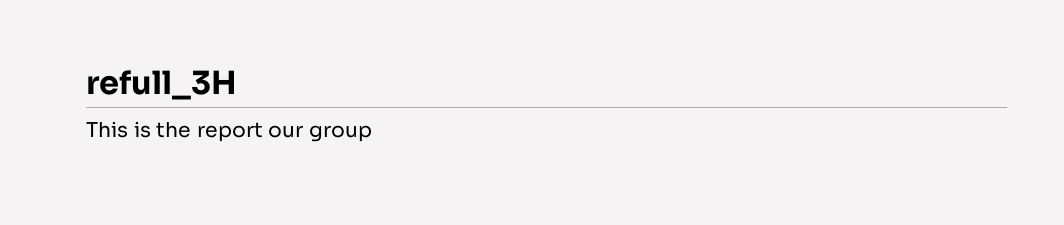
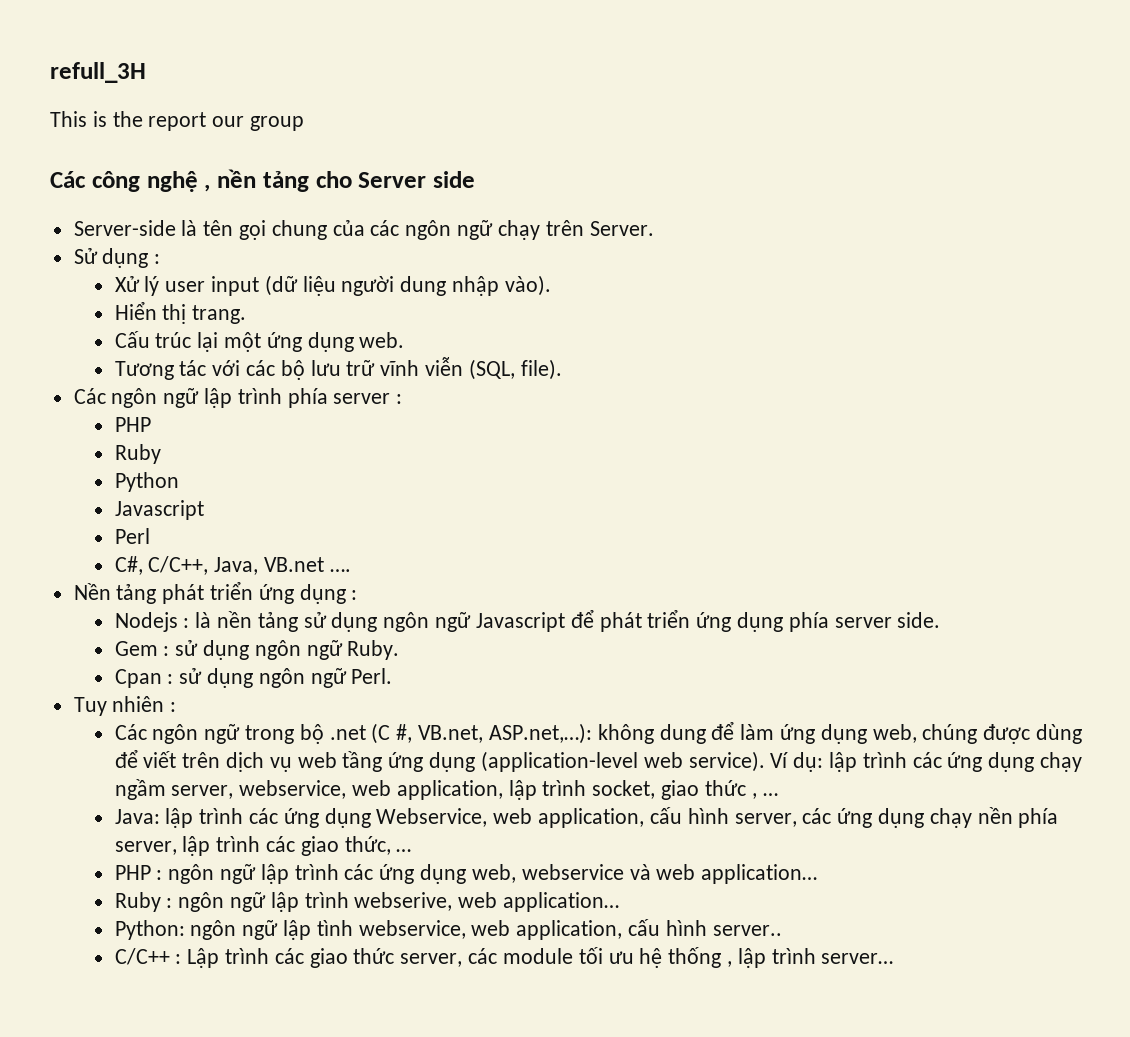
(372, 133) none -> [50,169,475,192] [73,220,654,240] [73,248,161,268] [114,275,551,296] [114,302,247,324] [114,331,405,352] [114,357,562,380] [73,388,403,408] [114,417,151,432] [114,444,161,464] [114,472,179,492] [114,500,204,520] [114,528,150,544] [114,556,351,575] [73,582,358,604] [114,610,941,632] [114,640,400,660] [114,668,393,688] [73,696,177,716] [114,722,1082,744] [114,750,1082,772] [114,779,778,800] [114,807,1059,828] [114,836,412,856] [114,864,818,884] [114,892,620,912] [114,919,782,940] [114,947,894,968] // Các công nghệ , nền tảng cho Server side // Server-side là tên gọi chung của các ngôn ngữ chạy trên Server. // Sử dụng : // Xử lý user input (dữ liệu người dung nhập vào). // Hiển thị trang. // Cấu trúc lại một ứng dụng web. // Tương tác với các bộ lưu trữ vĩnh viễn (SQL, file). // Các ngôn ngữ lập trình phía server : // PHP // Ruby // Python // Javascript // Perl // C#, C/C++, Java, VB.net …. // Nền tảng phát triển ứng dụng : // Nodejs : là nền tảng sử dụng ngôn ngữ Javascript để phát triển ứng dụng phía server side. // Gem : sử dụng ngôn ngữ Ruby. // Cpan : sử dụng ngôn ngữ Perl. // Tuy nhiên : // Các ngôn ngữ trong bộ .net (C #, VB.net, ASP.net,…): không dung để làm ứng dụng web, chúng được dùng để viết trên dịch vụ web tầng ứng dụng (application-level web service). Ví dụ: lập trình các ứng dụng chạy ngầm server, webservice, web application, lập trình socket, giao thức , … // Java: lập trình các ứng dụng Webservice, web application, cấu hình server, các ứng dụng chạy nền phía server, lập trình các giao thức, … // PHP : ngôn ngữ lập trình các ứng dụng web, webservice và web application… // Ruby : ngôn ngữ lập trình webserive, web application… // Python: ngôn ngữ lập tình webservice, web application, cấu hình server.. // C/C++ : Lập trình các giao thức server, các module tối ưu hệ thống , lập trình server…

